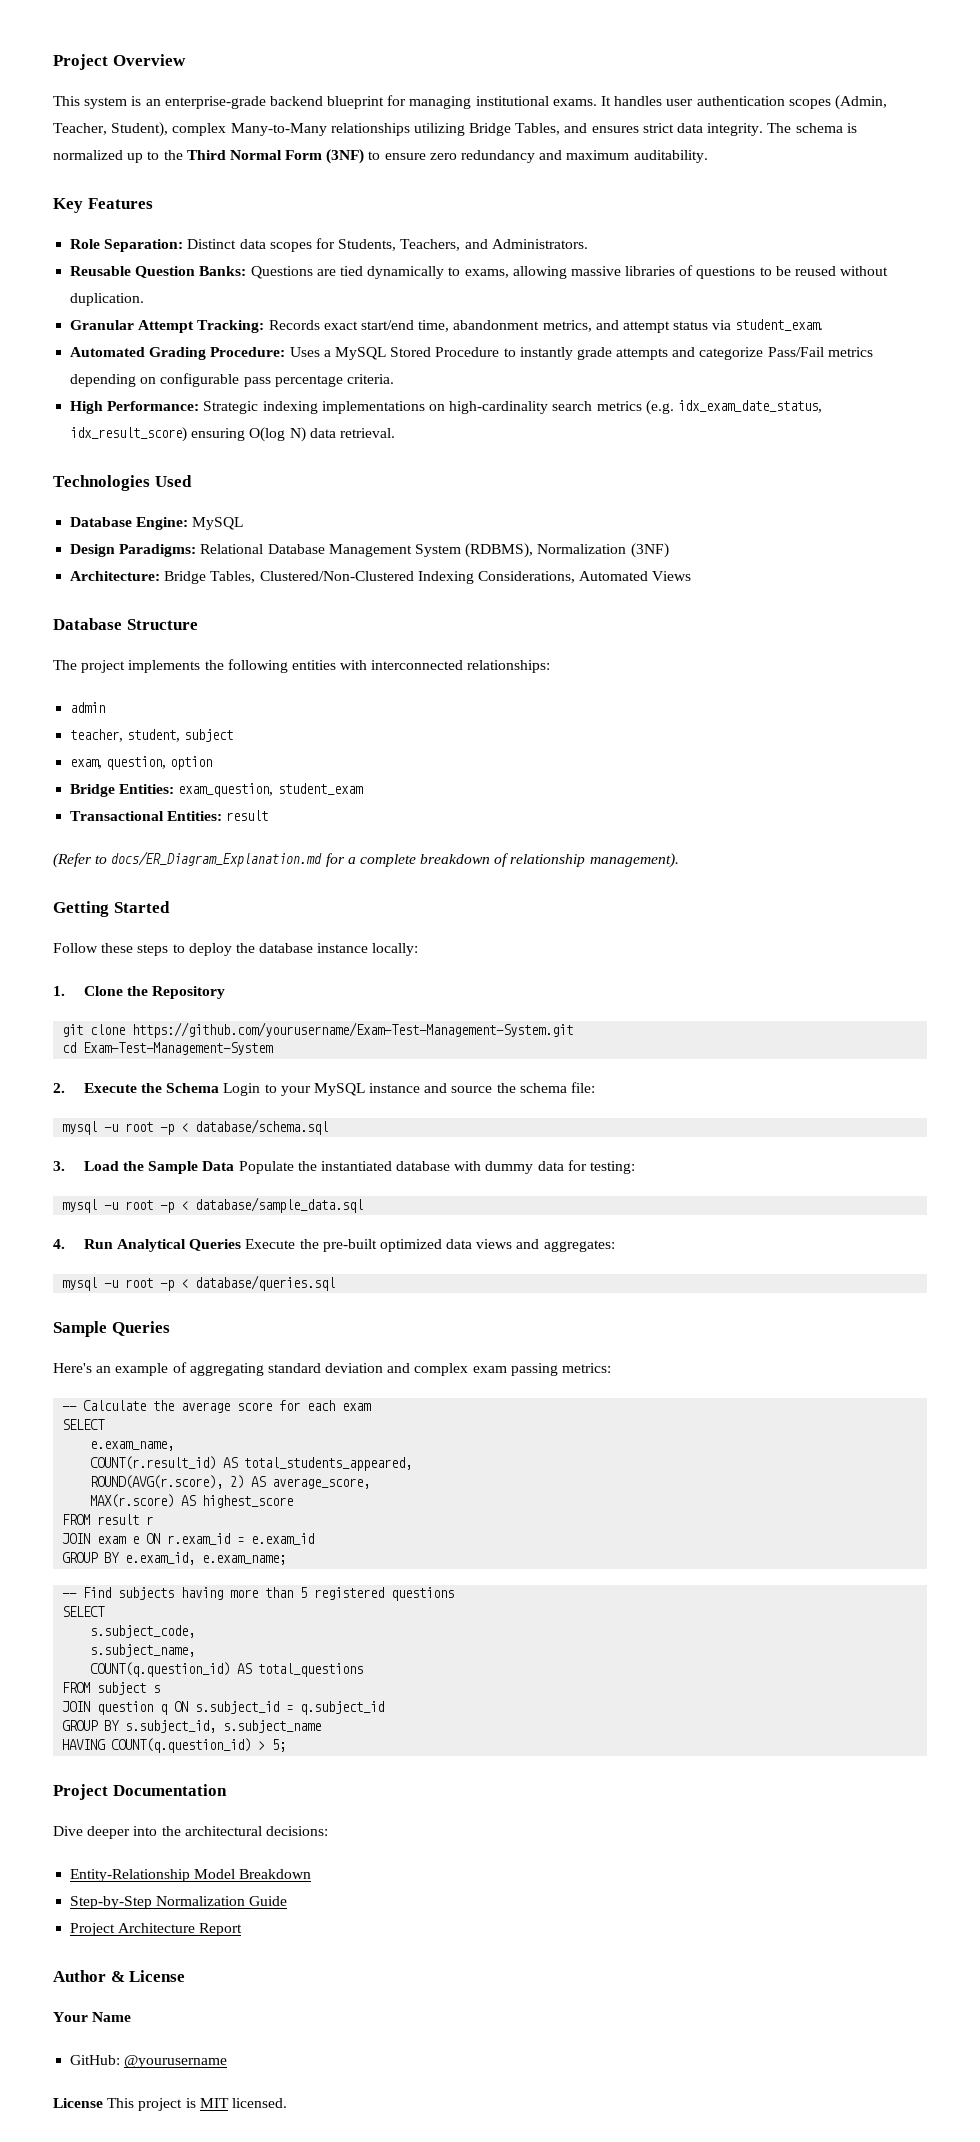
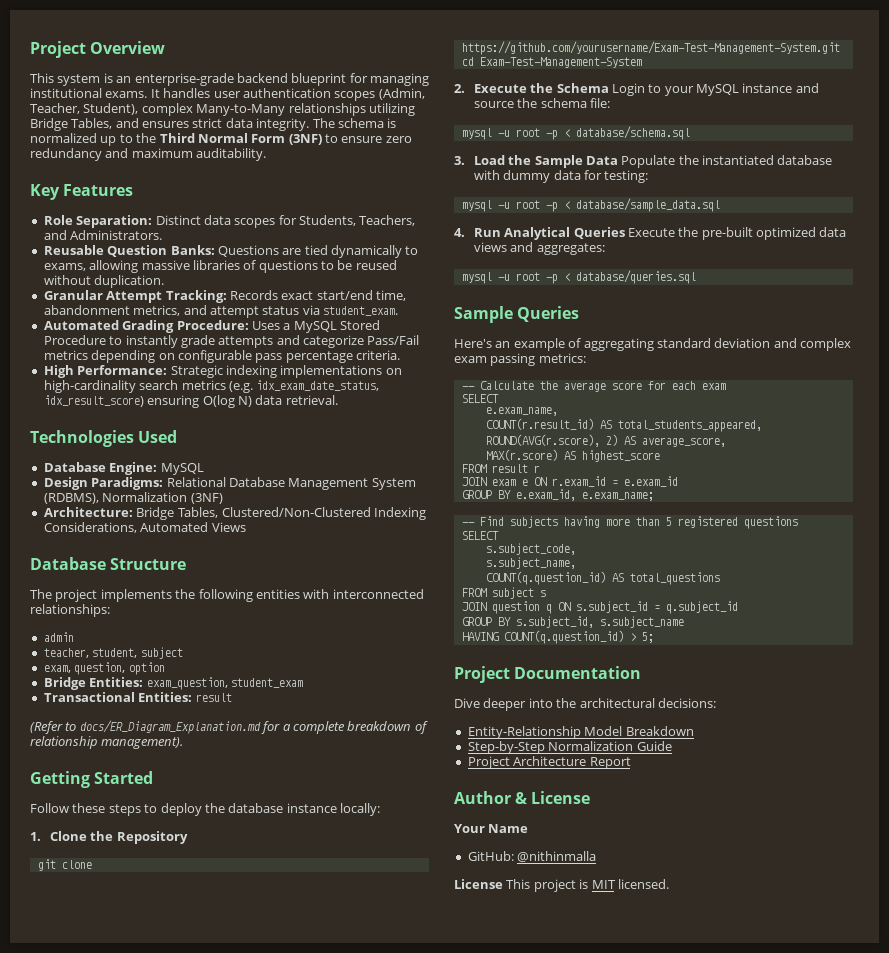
[124,2055,228,2068] @yourusername -> [517,851,597,862] @nithinmalla

